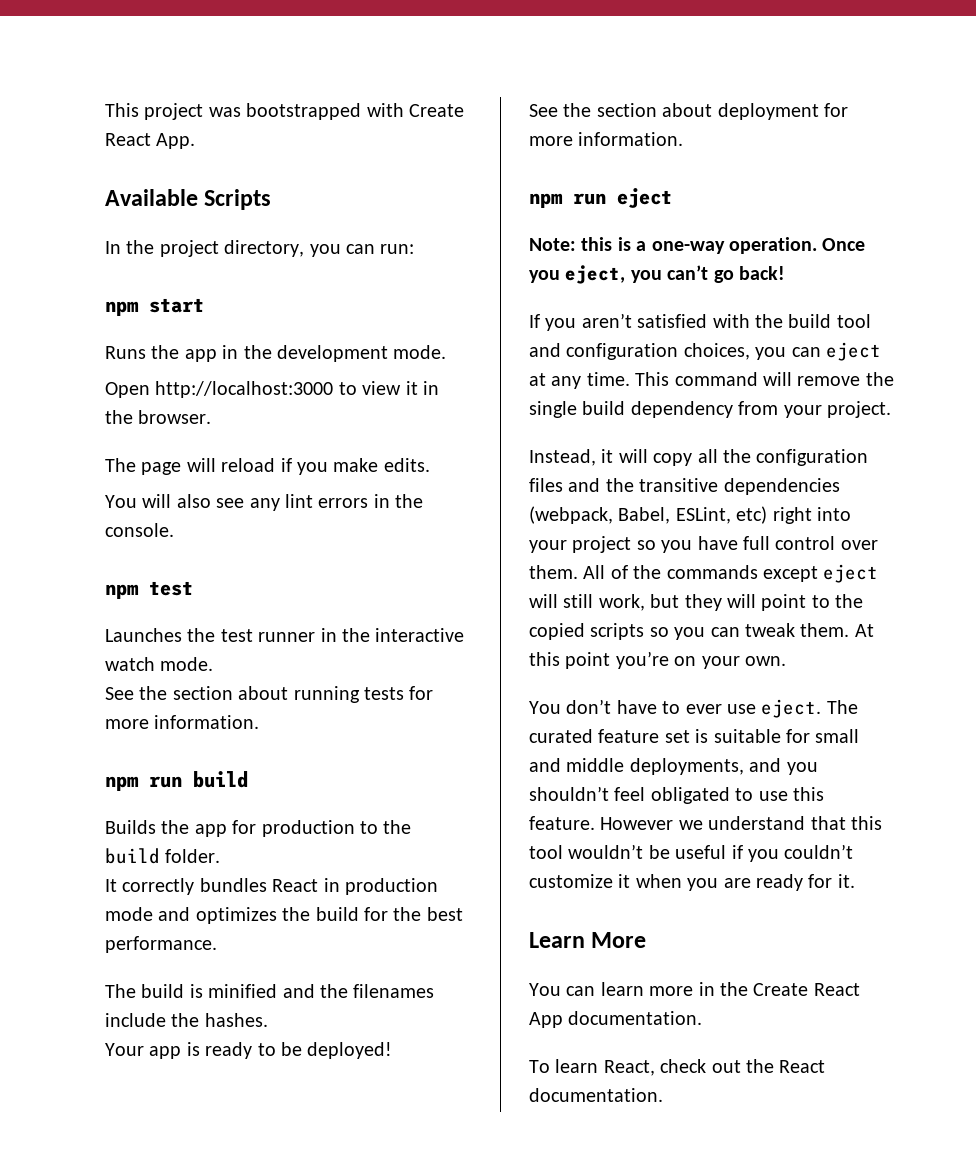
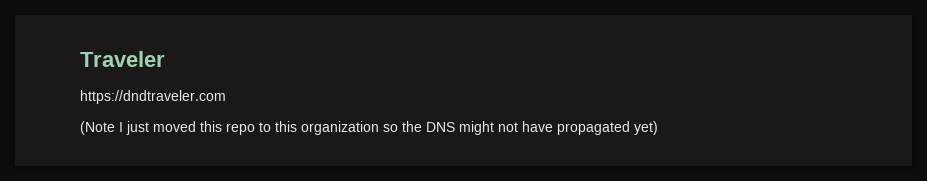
[105,103,464,120] [105,133,196,149] [105,189,272,210] [105,240,415,257] [105,298,204,316] [105,345,447,362] [105,381,439,398] [105,410,212,424] [105,458,430,475] [105,494,424,511] [105,523,174,537] [105,581,193,599] [105,628,465,642] [105,657,214,671] [105,686,434,703] [105,715,260,729] [105,771,248,791] [105,820,412,837] [105,848,221,864] [105,878,438,895] [105,907,463,924] [105,936,217,953] [105,984,435,998] [105,1013,268,1027] [105,1042,393,1059] [529,103,848,120] [529,132,684,146] [529,188,672,208] [529,237,866,254] [529,265,785,284] [529,313,871,331] [529,342,881,361] [529,372,894,389] [529,401,891,418] [529,449,869,466] [529,478,840,495] [529,506,851,524] [529,536,878,553] [529,564,879,583] [529,594,864,611] [529,623,874,640] [529,651,786,669] [529,699,858,718] [529,729,860,743] [529,758,818,775] [529,786,824,804] [529,816,882,830] [529,844,854,862] [529,874,855,891] [529,932,647,948] [529,982,860,996] [529,1011,703,1028] [529,1059,826,1076] [529,1088,663,1102] This project was bootstrapped with Create React App. // Available Scripts // In the project directory, you can run: // npm start // Runs the app in the development mode. // Open http://localhost:3000 to view it in the browser. // The page will reload if you make edits. // You will also see any lint errors in the console. // npm test // Launches the test runner in the interactive watch mode. // See the section about running tests for more information. // npm run build // Builds the app for production to the build folder. // It correctly bundles React in production mode and optimizes the build for the best performance. // The build is minified and the filenames include the hashes. // Your app is ready to be deployed! // See the section about deployment for more information. // npm run eject // Note: this is a one-way operation. Once you eject, you can’t go back! // If you aren’t satisfied with the build tool and configuration choices, you can eject at any time. This command will remove the single build dependency from your project. // Instead, it will copy all the configuration files and the transitive dependencies (webpack, Babel, ESLint, etc) right into your project so you have full control over them. All of the commands except eject will still work, but they will point to the copied scripts so you can tweak them. At this point you’re on your own. // You don’t have to ever use eject. The curated feature set is suitable for small and middle deployments, and you shouldn’t feel obligated to use this feature. However we understand that this tool wouldn’t be useful if you couldn’t customize it when you are ready for it. // Learn More // You can learn more in the Create React App documentation. // To learn React, check out the React documentation. -> [80,51,165,67] [80,90,226,104] [80,121,658,135] Traveler // https://dndtraveler.com // (Note I just moved this repo to this organization so the DNS might not have propagated yet)

